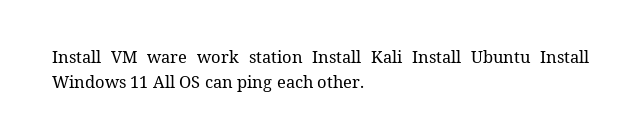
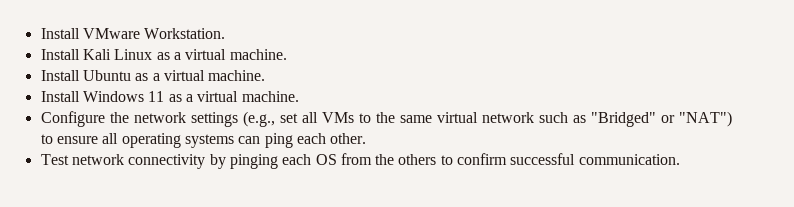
[52,50,590,63] [52,75,365,92] Install VM ware work station Install Kali Install Ubuntu Install Windows 11 All OS can ping each other. -> [40,28,226,39] [40,49,287,60] [40,70,266,81] [40,91,299,102] [40,111,732,127] [40,133,367,148] [40,153,680,169] Install VMware Workstation. // Install Kali Linux as a virtual machine. // Install Ubuntu as a virtual machine. // Install Windows 11 as a virtual machine. // Configure the network settings (e.g., set all VMs to the same virtual network such as "Bridged" or "NAT") to ensure all operating systems can ping each other. // Test network connectivity by pinging each OS from the others to confirm successful communication.

